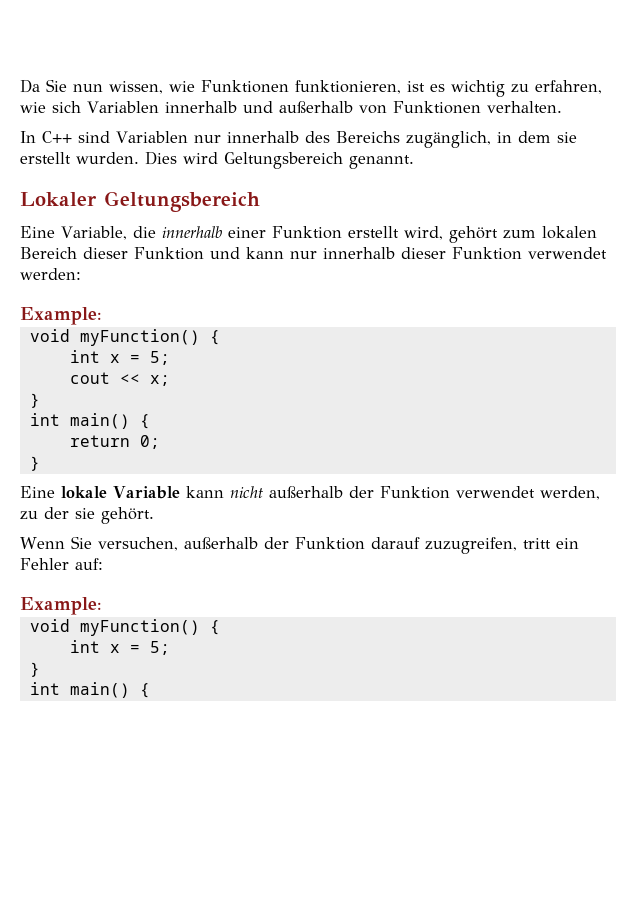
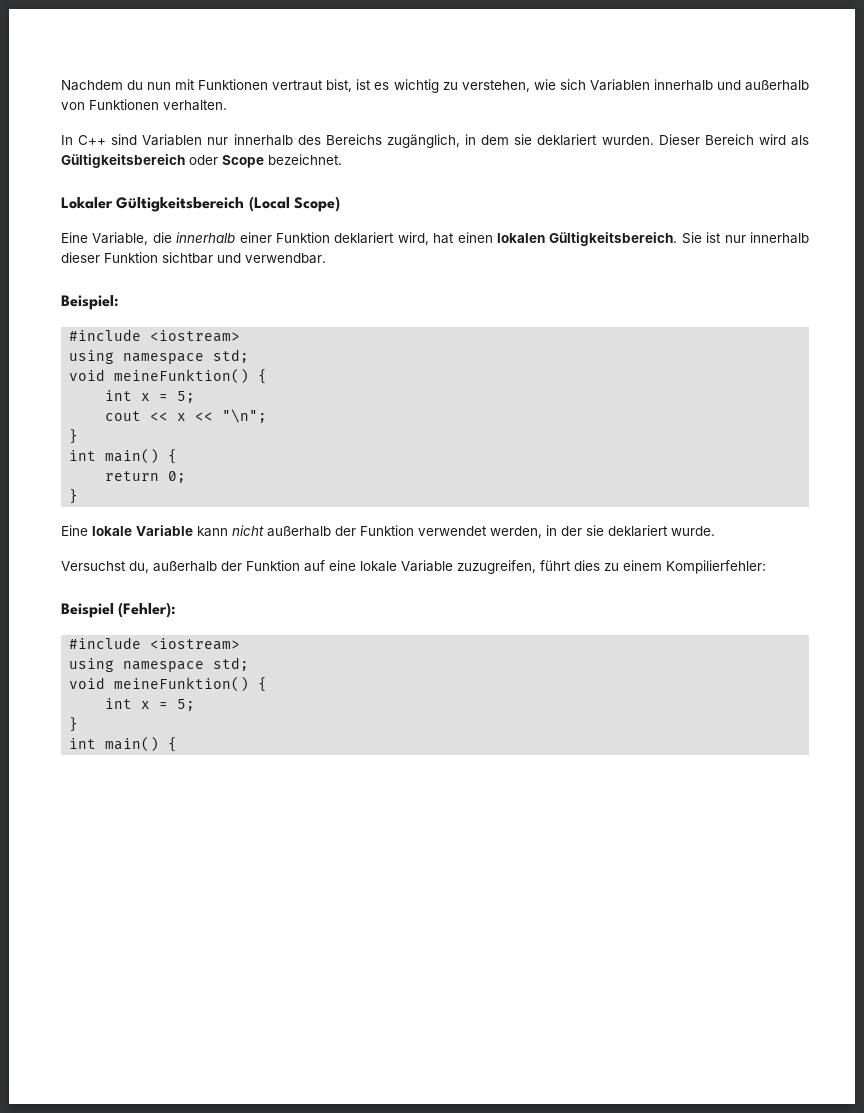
[20,79,401,94] Da Sie nun wissen, wie Funktionen funktionieren, -> [61,79,353,92] Nachdem du nun mit Funktionen vertraut bist,
[535,80,602,94] erfahren, -> [461,80,530,92] verstehen,
[20,151,414,169] [20,191,260,212] erstellt wurden. Dies wird Geltungsbereich genannt. // Lokaler Geltungsbereich -> [537,134,810,146] [61,154,342,168] [61,196,340,212] deklariert wurden. Dieser Bereich wird als Gültigkeitsbereich oder Scope bezeichnet. // Lokaler Gültigkeitsbereich (Local Scope)
[347,226,597,243] [20,247,607,260] [20,268,81,280] [20,307,102,325] [29,329,200,346] erstellt wird, gehört zum lokalen Bereich dieser Funktion und kann nur innerhalb dieser Funktion verwendet werden: // Example: // void myFunction() -> [334,232,809,246] [61,252,326,264] [61,295,119,310] [69,329,241,342] [69,349,250,364] [69,368,250,384] deklariert wird, hat einen lokalen Gültigkeitsbereich. Sie ist nur innerhalb dieser Funktion sichtbar und verwendbar. // Beispiel: // #include <iostream> // using namespace std; // void meineFunktion()
[149,375,170,386] x; -> [177,409,268,423] x << "\n";
[20,511,38,520] zu -> [546,525,557,536] in
[101,507,154,524] [20,536,579,554] [20,558,103,570] [20,597,102,615] [29,619,200,636] gehört. // Wenn Sie versuchen, außerhalb der Funktion darauf zuzugreifen, tritt ein Fehler auf: // Example: // void myFunction() -> [608,525,715,537] [61,560,766,574] [61,602,177,618] [69,637,241,650] [69,657,250,672] [69,676,250,692] deklariert wurde. // Versuchst du, außerhalb der Funktion auf eine lokale Variable zuzugreifen, führt dies zu einem Kompilierfehler: // Beispiel (Fehler): // #include <iostream> // using namespace std; // void meineFunktion()

